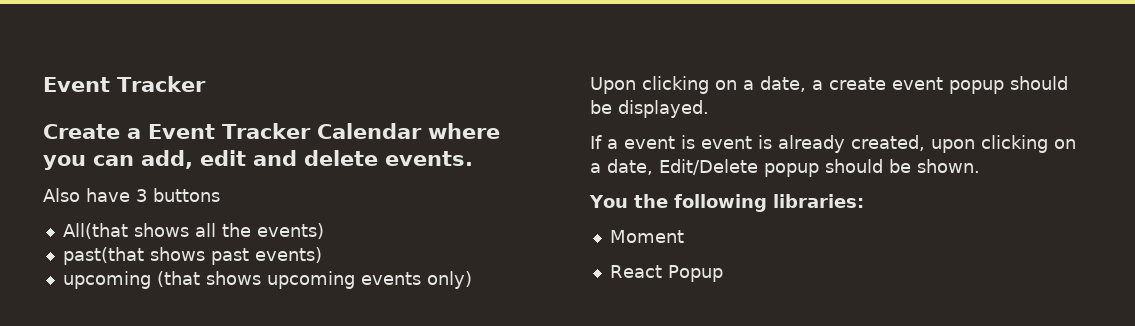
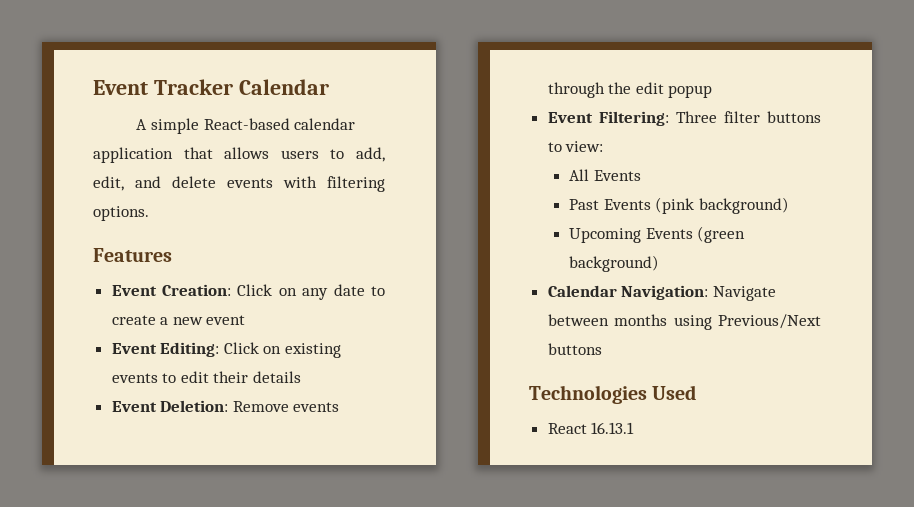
[43,76,206,92] [43,123,500,139] [43,150,473,170] [43,188,220,202] [62,223,324,239] [62,247,322,265] [62,271,472,289] [590,76,1068,94] [590,100,709,118] [590,135,1076,153] [590,159,980,177] [589,194,864,212] [609,230,684,243] Event Tracker // Create a Event Tracker Calendar where you can add, edit and delete events. // Also have 3 buttons // All(that shows all the events) // past(that shows past events) // upcoming (that shows upcoming events only) // Upon clicking on a date, a create event popup should be displayed. // If a event is event is already created, upon clicking on a date, Edit/Delete popup should be shown. // You the following libraries: // Moment -> [93,79,329,95] [136,118,356,134] [93,147,385,163] [93,176,385,192] [93,206,149,221] [93,248,172,262] [111,284,385,300] [111,315,246,325] [111,342,342,358] [111,371,302,383] [111,400,340,412] [547,82,713,98] [547,111,821,126] [547,141,604,152] [569,169,641,181] [569,197,790,214] [569,226,746,243] [569,255,660,272] [547,285,776,301] [547,314,821,330] [547,343,602,355] [529,385,697,404] Event Tracker Calendar // A simple React-based calendar application that allows users to add, edit, and delete events with filtering options. // Features // Event Creation: Click on any date to create a new event // Event Editing: Click on existing events to edit their details // Event Deletion: Remove events through the edit popup // Event Filtering: Three filter buttons to view: // All Events // Past Events (pink background) // Upcoming Events (green background) // Calendar Navigation: Navigate between months using Previous/Next buttons // Technologies Used
[667,265,723,282] Popup -> [591,422,635,434] 16.13.1

